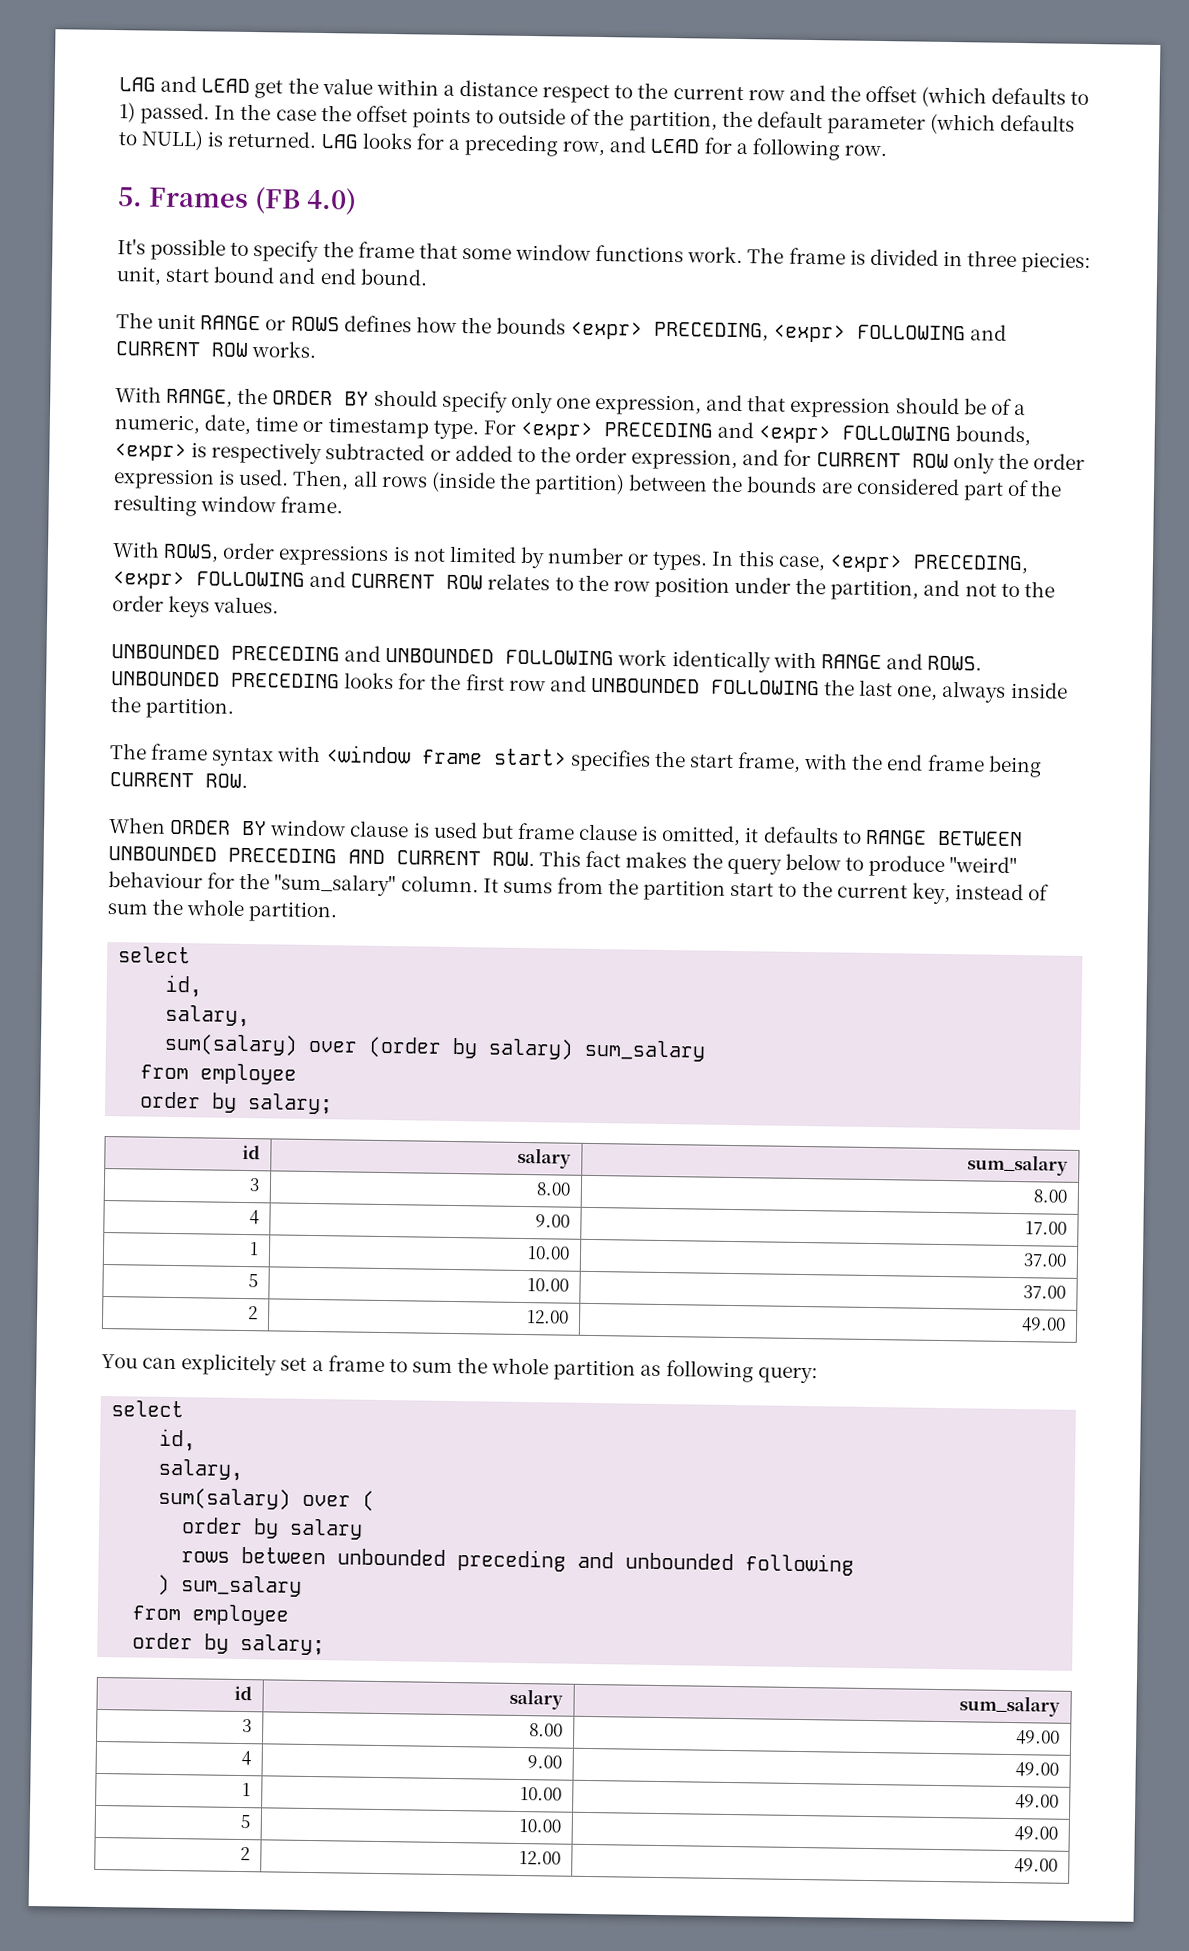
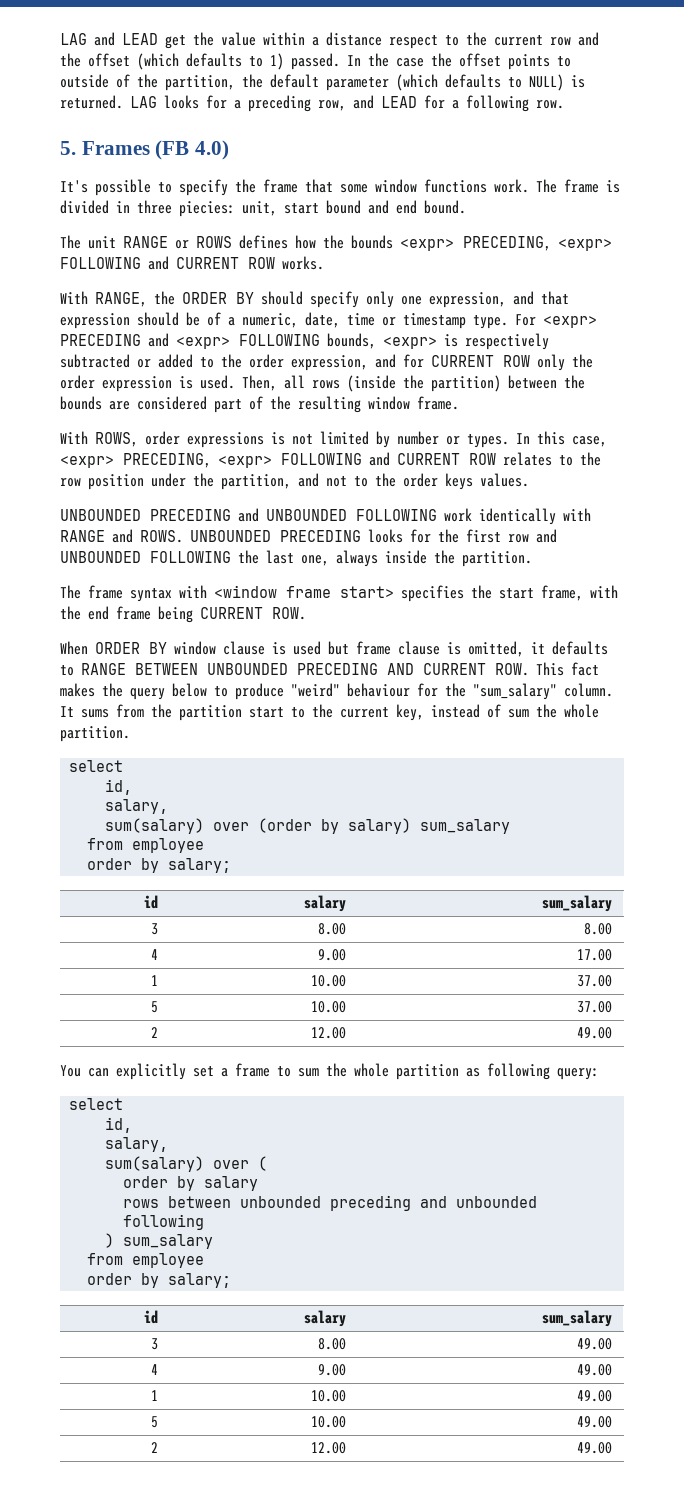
[181,1353,278,1376] explicitely -> [116,1063,186,1080] explicitly

